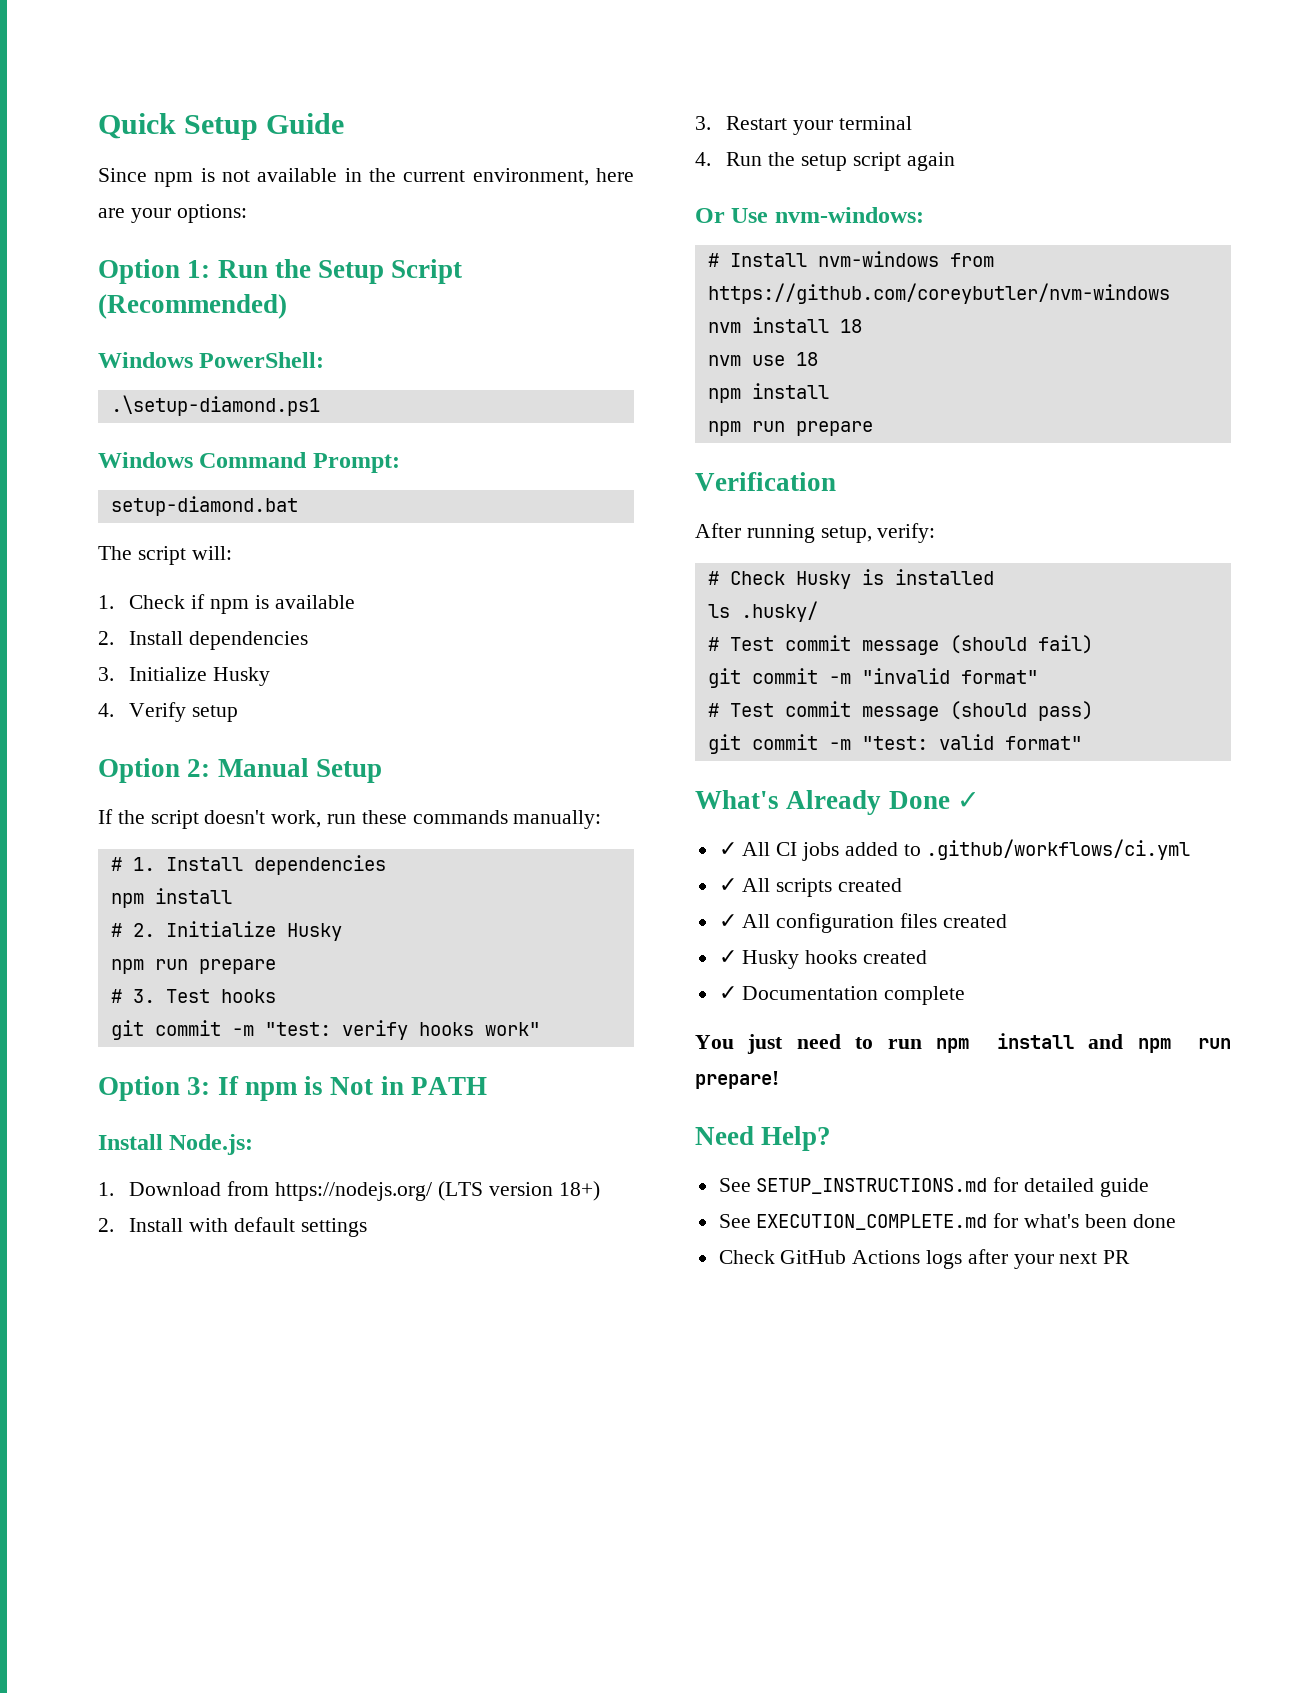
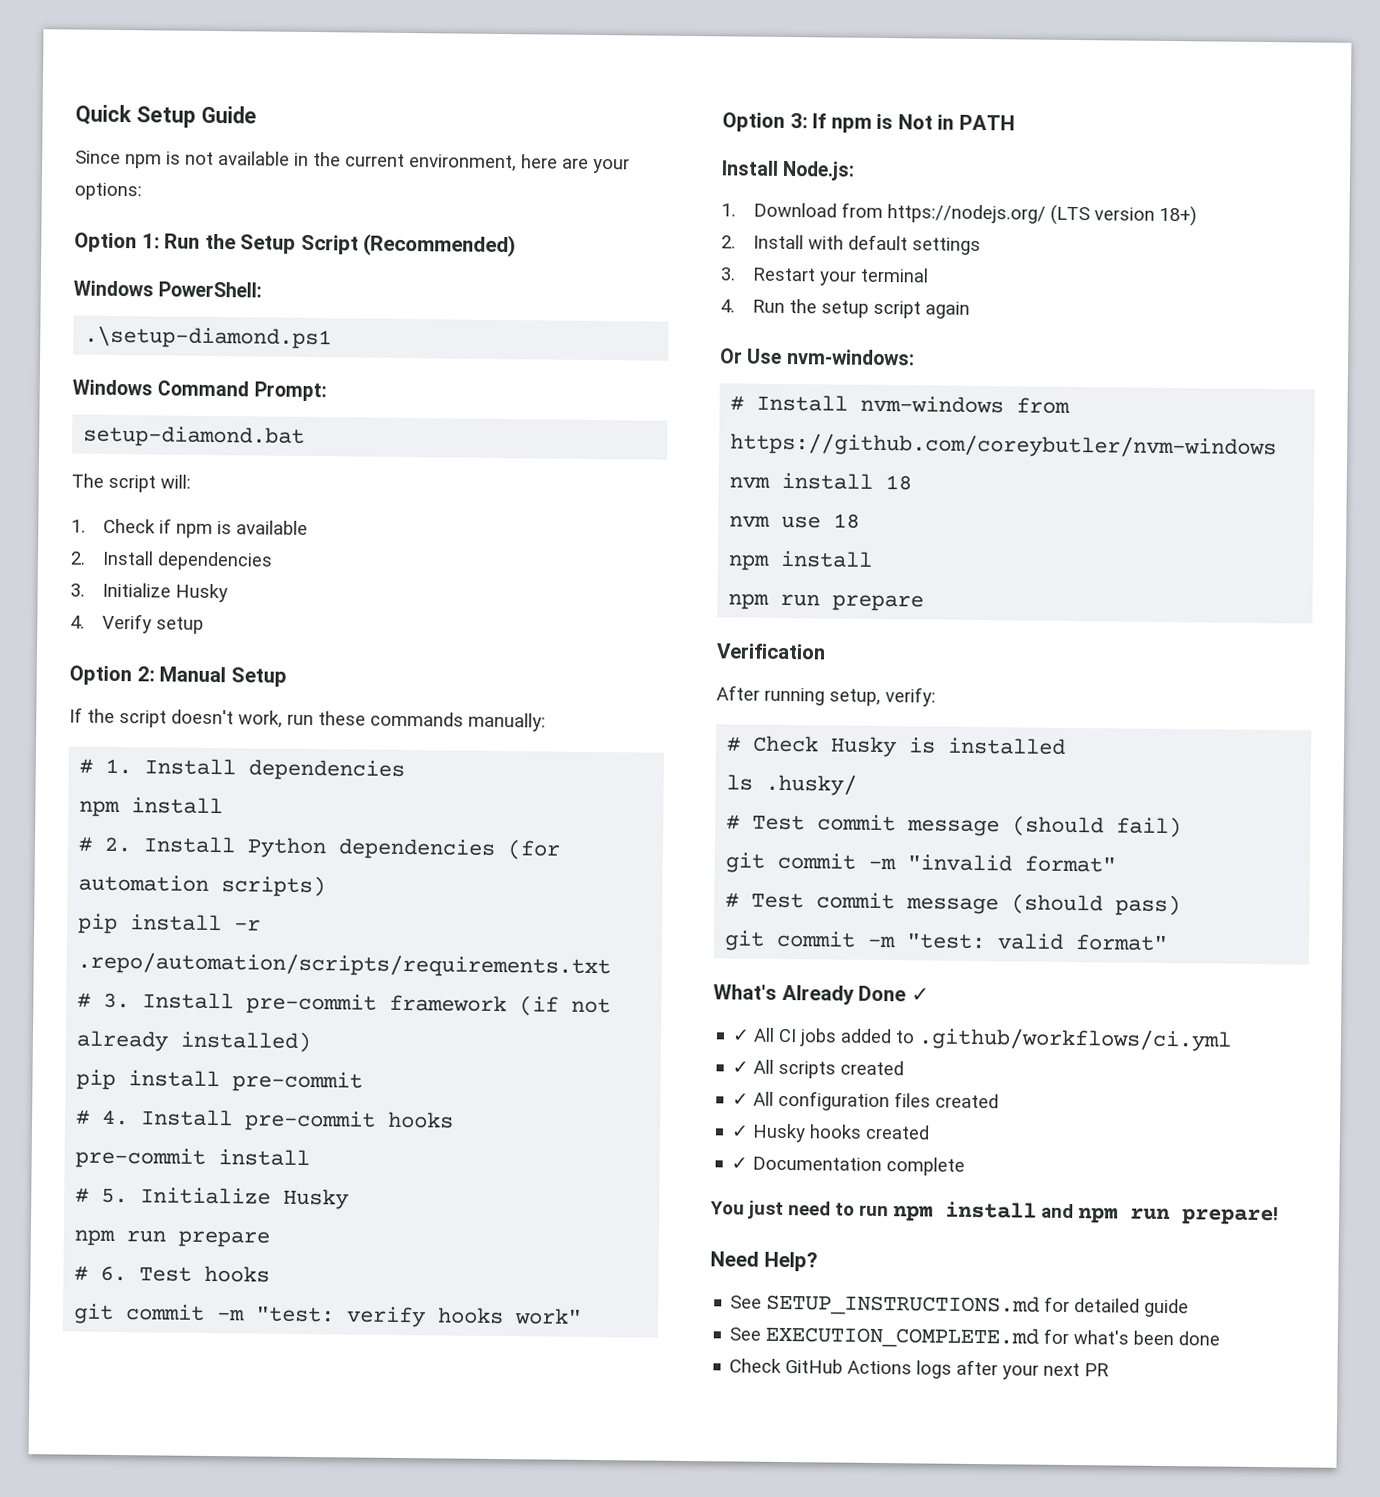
(155, 930) none -> [143,836,562,860] [78,874,327,898] [78,913,262,935] [77,951,612,979] [77,992,612,1016] [76,1030,313,1053] [76,1069,364,1093] [76,1109,455,1132] [75,1147,311,1169] [75,1187,129,1204] Install Python dependencies (for automation scripts) // pip install -r .repo/automation/scripts/requirements.txt // # 3. Install pre-commit framework (if not already installed) // pip install pre-commit // # 4. Install pre-commit hooks // pre-commit install // # 5.
[132,989,155,1003] 3. -> [100,1265,128,1282] 6.

